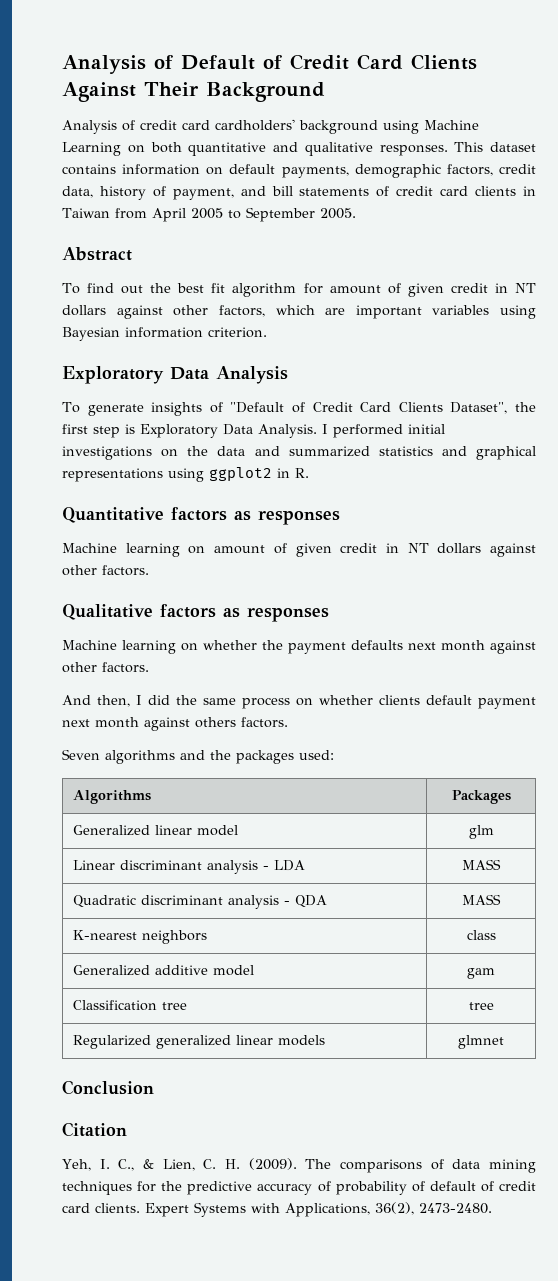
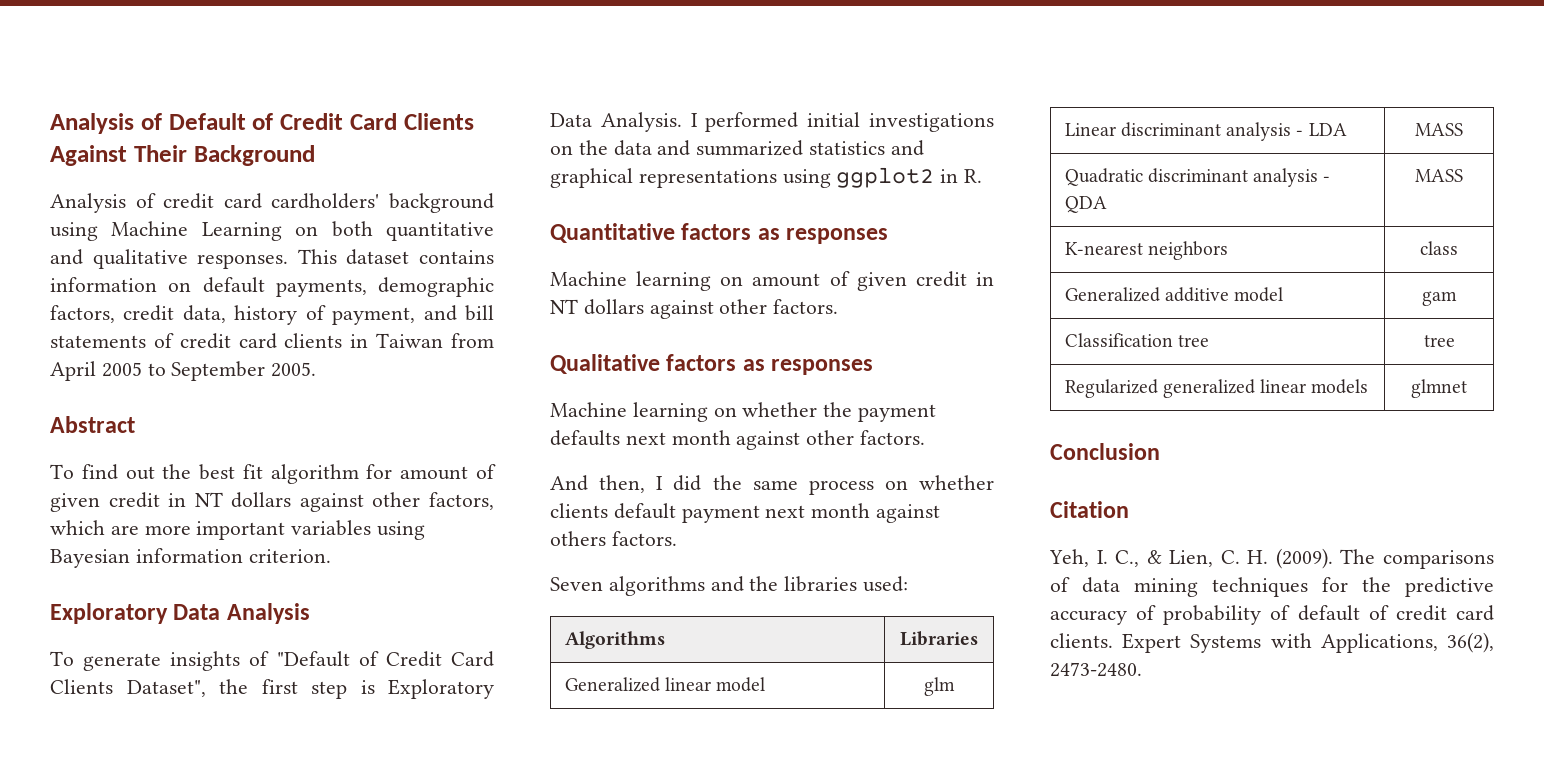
(346, 311) none -> [144,525,191,535] more
[236,750,294,764] packages -> [784,576,858,592] libraries
[451,790,511,804] Packages -> [900,631,978,646] Libraries

